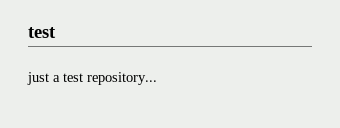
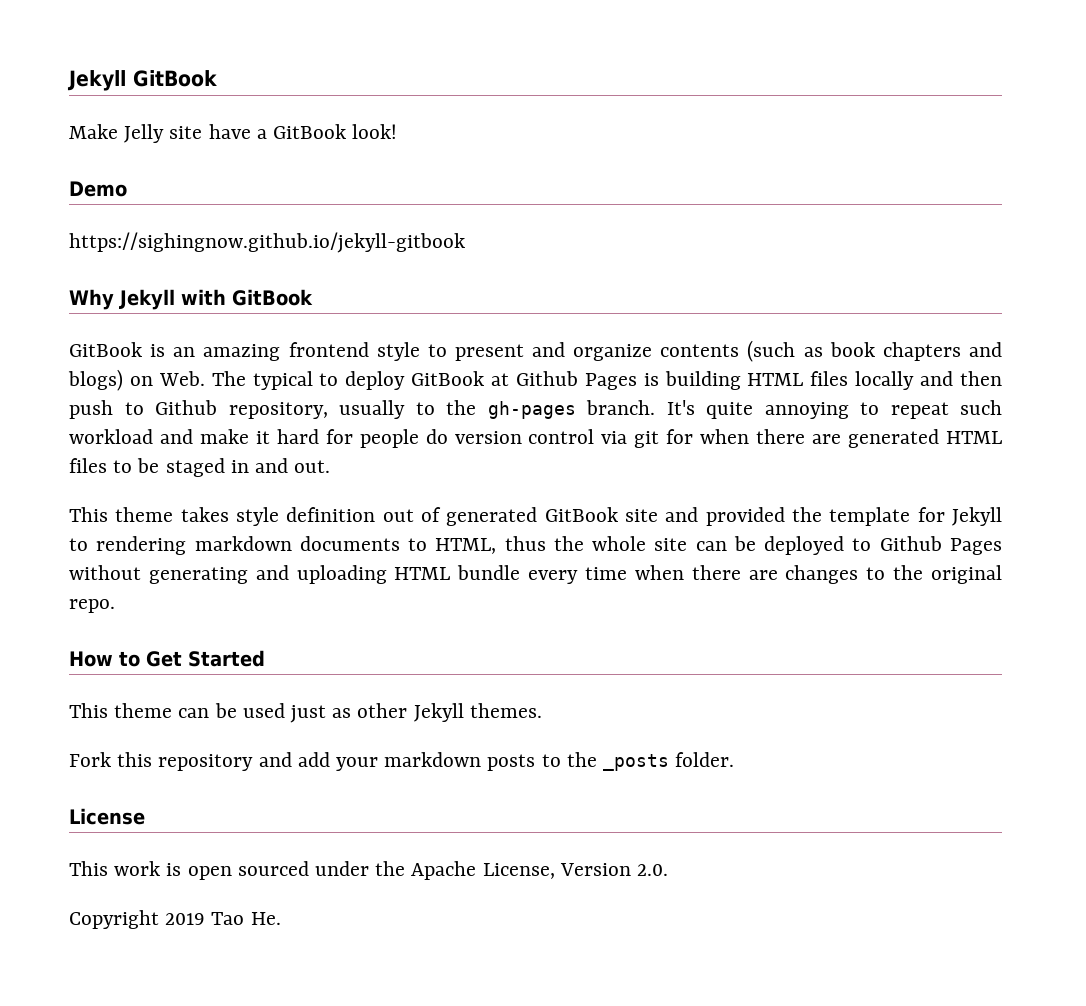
[28,27,56,38] [27,72,157,85] test // just a test repository... -> [67,70,217,91] [69,124,398,143] [69,181,127,197] [69,232,465,253] [69,289,313,310] [69,340,1002,362] [68,369,1002,391] [69,400,1002,419] [69,429,1003,448] [69,458,331,477] [69,507,1003,526] [69,536,1002,555] [69,565,1003,584] [69,599,115,613] [69,650,265,667] [69,703,542,723] [69,752,735,771] [69,808,145,825] [69,861,669,880] [69,910,281,929] Jekyll GitBook // Make Jelly site have a GitBook look! // Demo // https://sighingnow.github.io/jekyll-gitbook // Why Jekyll with GitBook // GitBook is an amazing frontend style to present and organize contents (such as book chapters and blogs) on Web. The typical to deploy GitBook at Github Pages is building HTML files locally and then push to Github repository, usually to the gh-pages branch. It's quite annoying to repeat such workload and make it hard for people do version control via git for when there are generated HTML files to be staged in and out. // This theme takes style definition out of generated GitBook site and provided the template for Jekyll to rendering markdown documents to HTML, thus the whole site can be deployed to Github Pages without generating and uploading HTML bundle every time when there are changes to the original repo. // How to Get Started // This theme can be used just as other Jekyll themes. // Fork this repository and add your markdown posts to the _posts folder. // License // This work is open sourced under the Apache License, Version 2.0. // Copyright 2019 Tao He.

